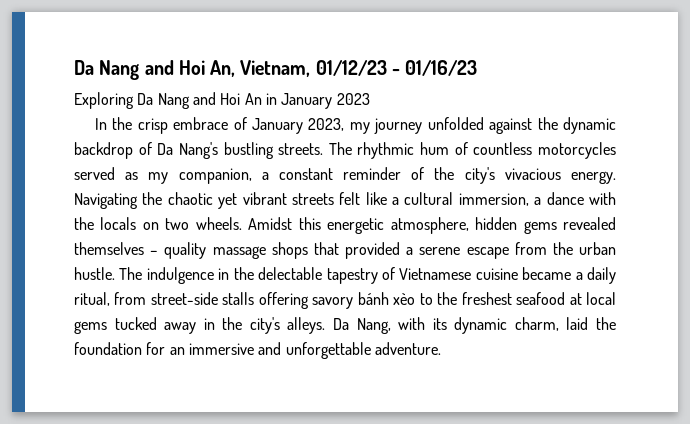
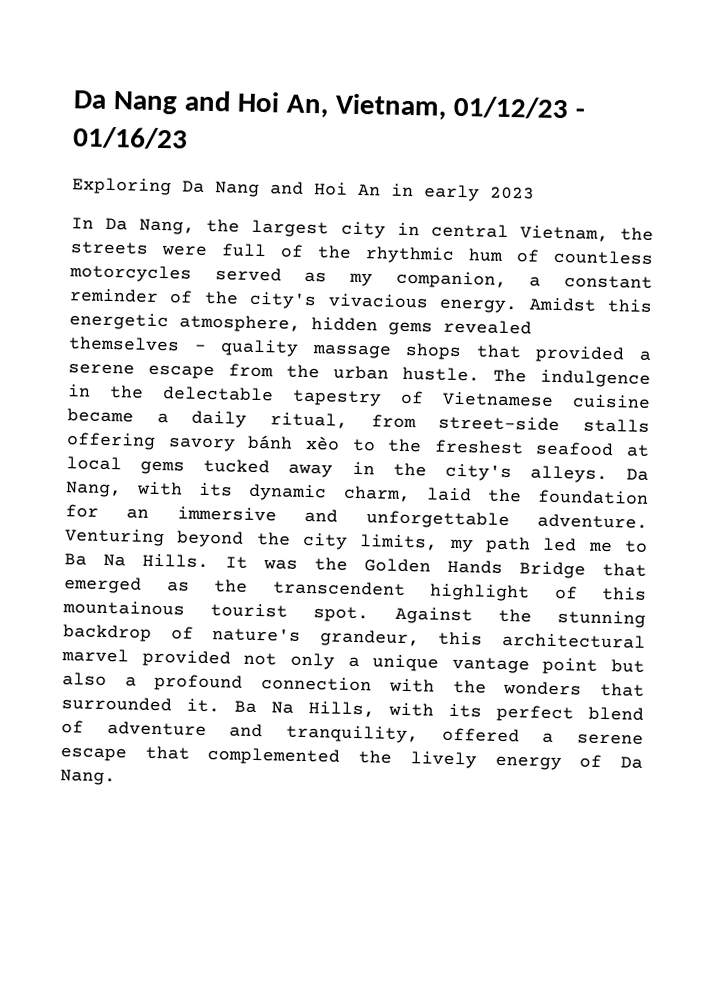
[281,93,333,109] January -> [423,184,480,202] early
[112,117,617,134] [74,142,352,159] the crisp embrace of January 2023, my journey unfolded against the dynamic backdrop of Da Nang's bustling streets. The -> [105,217,654,242] [70,241,352,259] Da Nang, the largest city in central Vietnam, the streets were full of the
[74,192,616,209] [74,217,242,230] Navigating the chaotic yet vibrant streets felt like a cultural immersion, a dance with the locals on two wheels. -> (518, 306) none
(441, 348) none -> [65,528,648,554] [64,553,647,579] [64,576,647,602] [62,600,646,628] [63,624,646,649] [61,648,645,675] [62,672,645,697] [61,696,644,723] [61,720,644,745] [60,745,643,771] [60,769,116,786] Venturing beyond the city limits, my path led me to Ba Na Hills. It was the Golden Hands Bridge that emerged as the transcendent highlight of this mountainous tourist spot. Against the stunning backdrop of nature's grandeur, this architectural marvel provided not only a unique vantage point but also a profound connection with the wonders that surrounded it. Ba Na Hills, with its perfect blend of adventure and tranquility, offered a serene escape that complemented the lively energy of Da Nang.

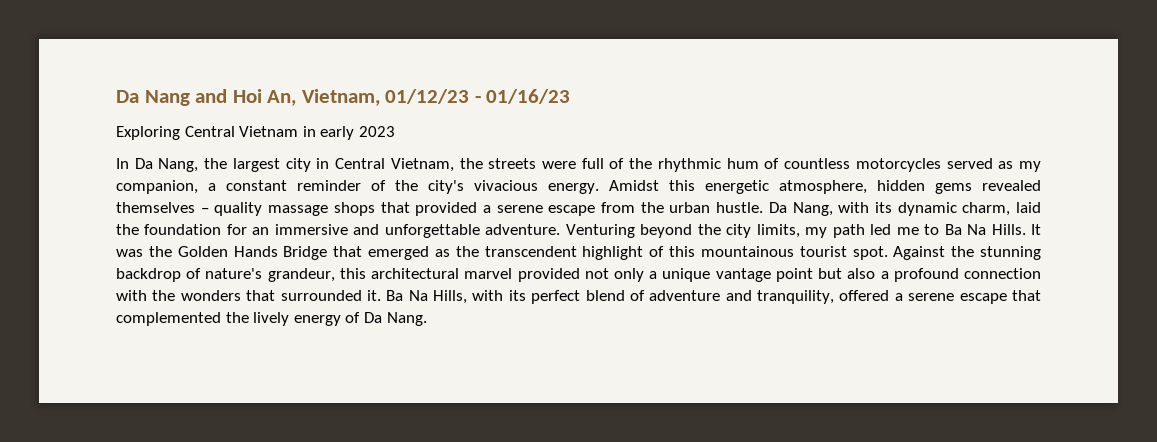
[182,180,381,197] Da Nang and Hoi An -> [184,126,299,137] Central Vietnam
[430,223,509,238] central -> [335,158,386,169] Central
[493,368,651,388] [67,384,651,409] [67,408,650,433] [66,432,650,457] [66,456,608,484] The indulgence in the delectable tapestry of Vietnamese cuisine became a daily ritual, from street-side stalls offering savory bánh xèo to the freshest seafood at local gems tucked away in the city's alleys. -> (764, 207) none

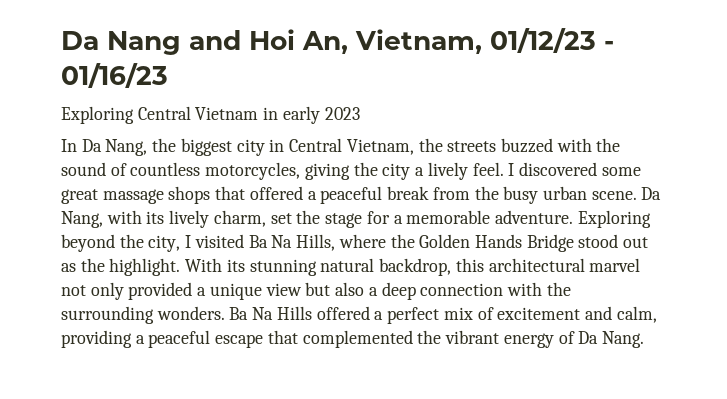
[232,158,280,172] largest -> [180,138,232,156] biggest
[542,158,1042,172] [116,180,1041,194] [116,202,1042,216] [116,224,1041,238] [116,246,1042,260] [116,268,335,282] were full of the rhythmic hum of countless motorcycles served as my companion, a constant reminder of the city's vivacious energy. Amidst this energetic atmosphere, hidden gems revealed themselves – quality massage shops that provided a serene escape from the urban hustle. Da Nang, with its dynamic charm, laid the foundation for an immersive and unforgettable adventure. Venturing beyond the city limits, my path led me to Ba Na Hills. It was the Golden Hands Bridge that emerged as the transcendent highlight of this mountainous tourist spot. Against the stunning backdrop of nature's grandeur, -> [500,138,621,153] [61,162,641,180] [61,186,662,204] [61,210,651,228] [61,234,649,252] [61,258,452,276] buzzed with the sound of countless motorcycles, giving the city a lively feel. I discovered some great massage shops that offered a peaceful break from the busy urban scene. Da Nang, with its lively charm, set the stage for a memorable adventure. Exploring beyond the city, I visited Ba Na Hills, where the Golden Hands Bridge stood out as the highlight. With its stunning natural backdrop,
[517,268,580,282] provided -> (641, 265) none
(644, 275) none -> [128,282,193,300] provided
[715,268,813,282] vantage point -> [265,283,302,296] view
[893,268,959,282] profound -> [381,282,416,300] deep
[180,290,955,304] wonders that surrounded it. Ba Na Hills, with its perfect blend of adventure and tranquility, offered a serene -> [61,306,657,324] [61,330,211,348] surrounding wonders. Ba Na Hills offered a perfect mix of excitement and calm, providing a peaceful
[253,312,290,326] lively -> [445,330,500,344] vibrant

